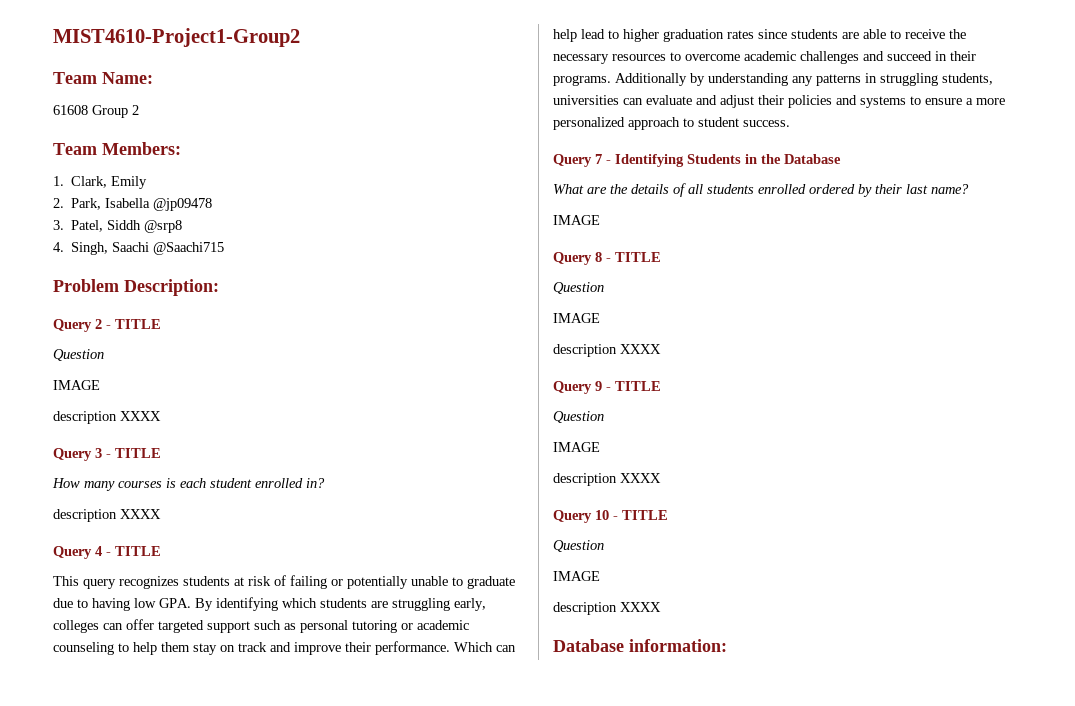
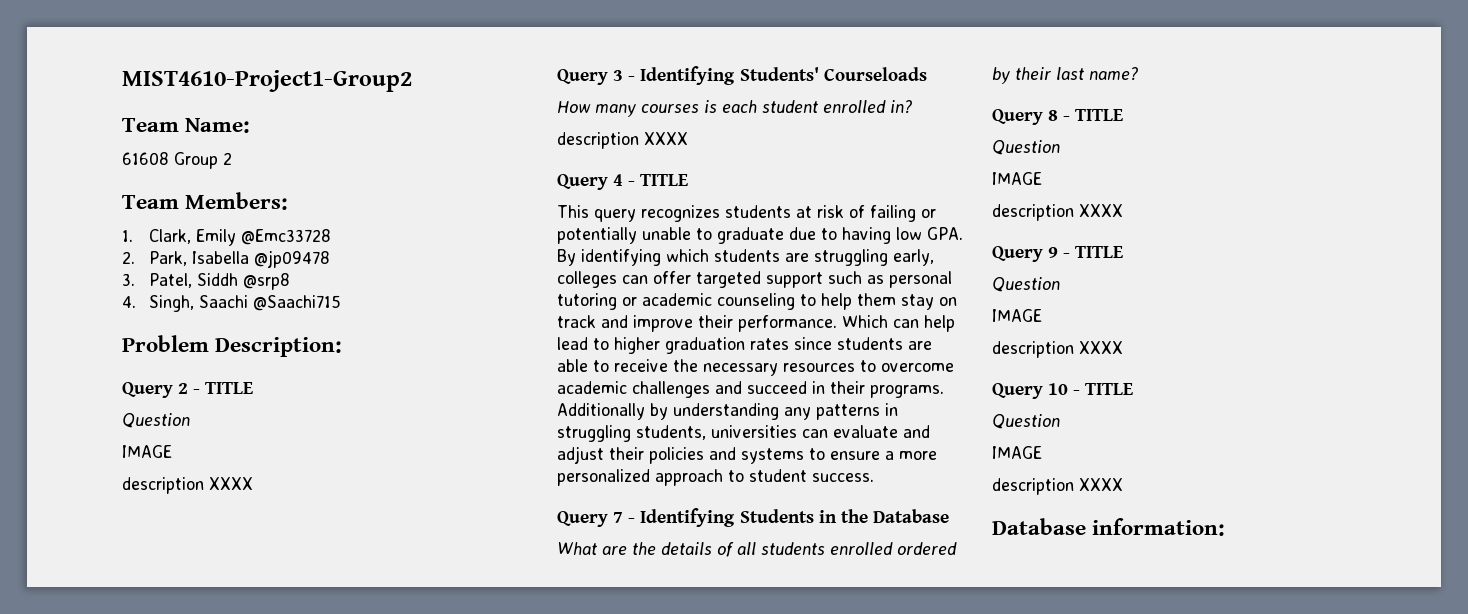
(148, 182) none -> [241,229,332,245] @Emc33728
[115,448,161,458] TITLE -> [640,66,927,85] Identifying Students' Courseloads
[553,215,600,225] // IMAGE -> (1138, 73) none

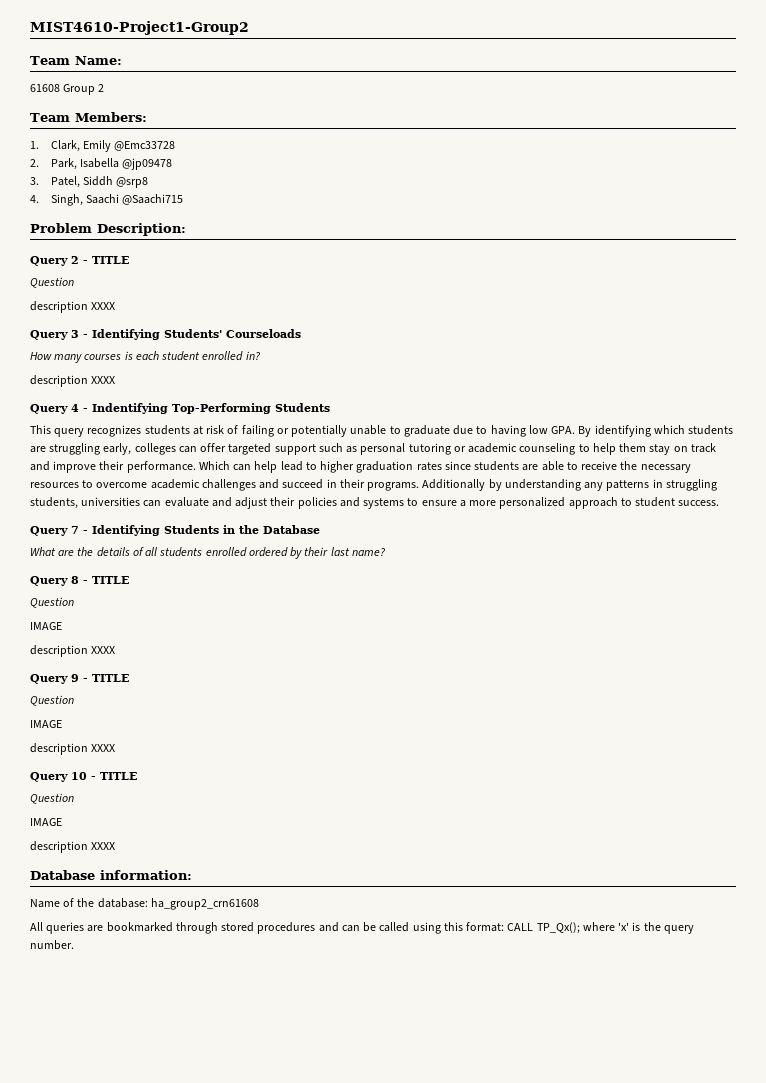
[122,445,172,458] // IMAGE -> (74, 282) none
[640,174,689,186] TITLE -> [92,403,330,414] Indentifying Top-Performing Students
(1226, 527) none -> [30,898,259,910] [30,922,694,934] [30,940,74,950] // Name of the database: ha_group2_crn61608 // All queries are bookmarked through stored procedures and can be called using this format: CALL TP_Qx(); where 'x' is the query number.

